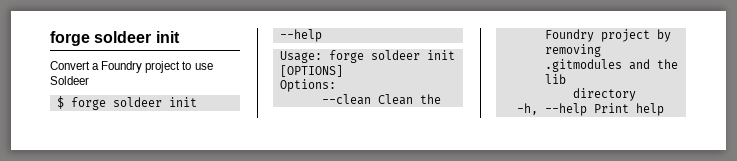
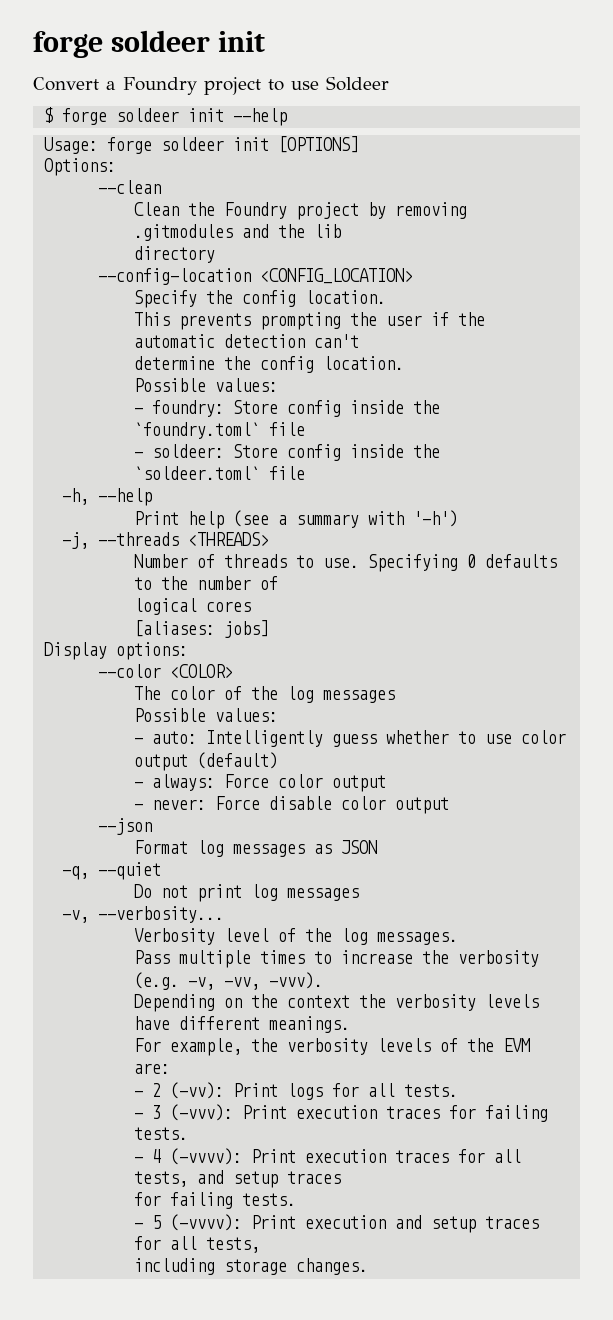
(371, 99) none -> (162, 187) //
(636, 94) none -> [98,268,414,285] [134,290,387,308] [134,312,486,330] [134,334,360,348] [134,356,405,373] [134,378,279,392] [134,400,441,417] [134,422,306,439] [134,444,441,461] [134,466,306,480] // --config-location <CONFIG_LOCATION> // Specify the config location. // This prevents prompting the user if the automatic detection can't // determine the config location. // Possible values: // - foundry: Store config inside the `foundry.toml` file // - soldeer: Store config inside the `soldeer.toml` file
(587, 109) none -> (153, 497) //
(664, 109) none -> [233,510,459,528] [62,532,270,549] [134,554,558,572] [134,576,279,590] [134,598,252,615] [134,620,270,638] [44,642,189,660] [98,664,234,678] [134,686,396,703] [134,708,279,722] [134,730,567,747] [134,752,279,771] [134,774,387,792] [134,796,450,814] [98,818,153,835] [134,840,378,857] [62,862,162,880] [134,884,360,902] [62,906,225,923] [134,928,459,945] [134,950,540,968] [134,972,324,990] [134,994,540,1012] [134,1016,351,1033] [134,1038,531,1056] [134,1063,171,1074] [134,1082,459,1100] [134,1104,549,1122] [134,1127,189,1140] [134,1148,522,1165] [134,1170,342,1188] [134,1192,297,1209] [134,1214,540,1233] [134,1236,261,1253] [134,1258,369,1275] (see a summary with '-h') // -j, --threads <THREADS> // Number of threads to use. Specifying 0 defaults to the number of // logical cores // [aliases: jobs] // Display options: // --color <COLOR> // The color of the log messages // Possible values: // - auto: Intelligently guess whether to use color output (default) // - always: Force color output // - never: Force disable color output // --json // Format log messages as JSON // -q, --quiet // Do not print log messages // -v, --verbosity... // Verbosity level of the log messages. // Pass multiple times to increase the verbosity (e.g. -v, -vv, -vvv). // Depending on the context the verbosity levels have different meanings. // For example, the verbosity levels of the EVM are: // - 2 (-vv): Print logs for all tests. // - 3 (-vvv): Print execution traces for failing tests. // - 4 (-vvvv): Print execution traces for all tests, and setup traces // for failing tests. // - 5 (-vvvv): Print execution and setup traces for all tests, // including storage changes.

